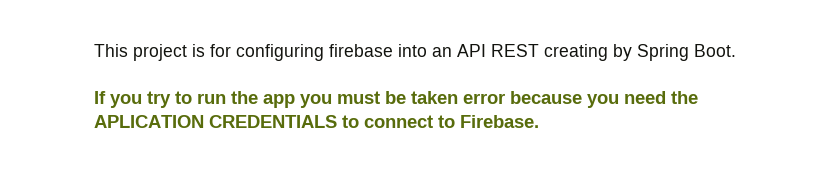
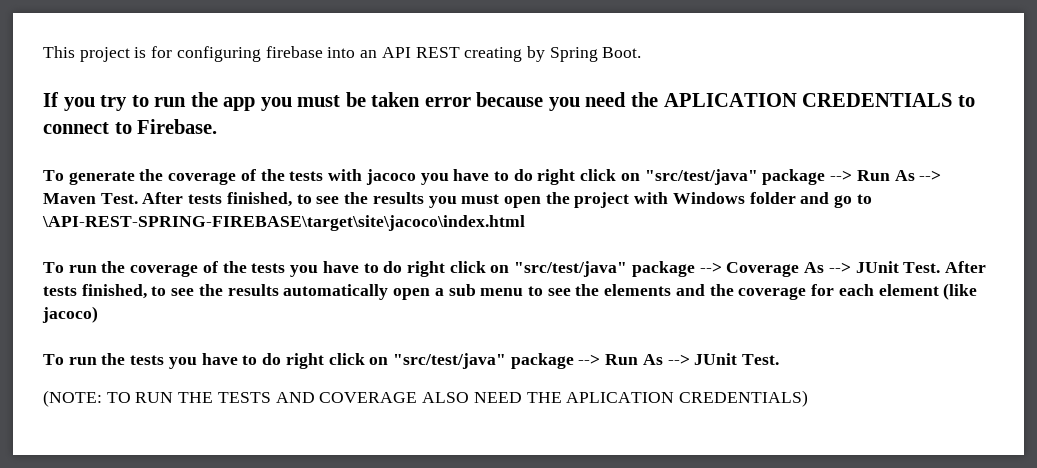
(539, 121) none -> [43,169,942,185] [43,192,872,208] [42,215,525,231] [43,261,986,277] [43,283,978,300] [42,306,98,323] [43,353,780,369] [43,390,808,407] // To generate the coverage of the tests with jacoco you have to do right click on "src/test/java" package --> Run As --> Maven Test. After tests finished, to see the results you must open the project with Windows folder and go to \API-REST-SPRING-FIREBASE\target\site\jacoco\index.html // To run the coverage of the tests you have to do right click on "src/test/java" package --> Coverage As --> JUnit Test. After tests finished, to see the results automatically open a sub menu to see the elements and the coverage for each element (like jacoco) // To run the tests you have to do right click on "src/test/java" package --> Run As --> JUnit Test. // (NOTE: TO RUN THE TESTS AND COVERAGE ALSO NEED THE APLICATION CREDENTIALS)

